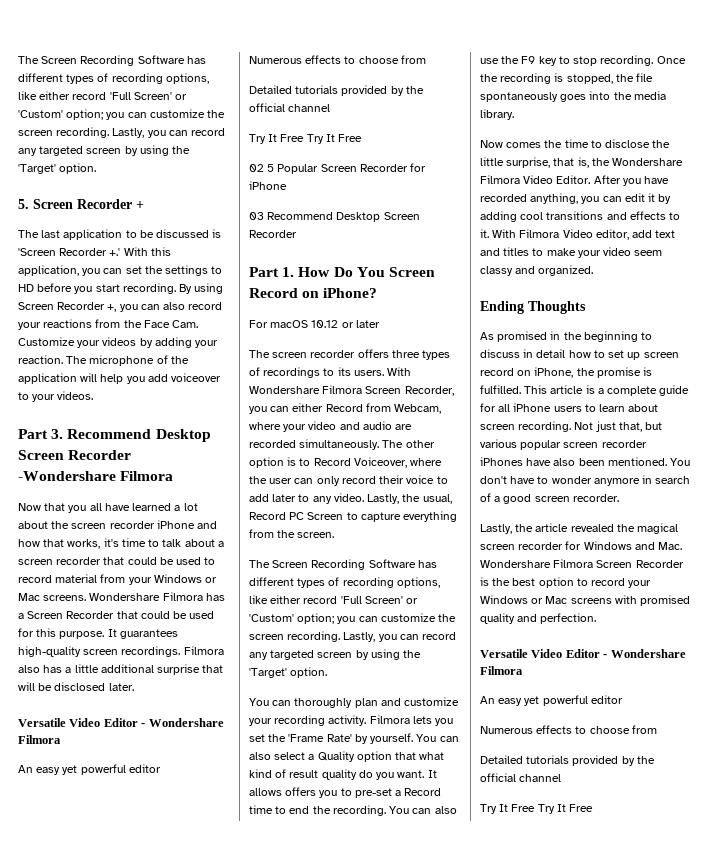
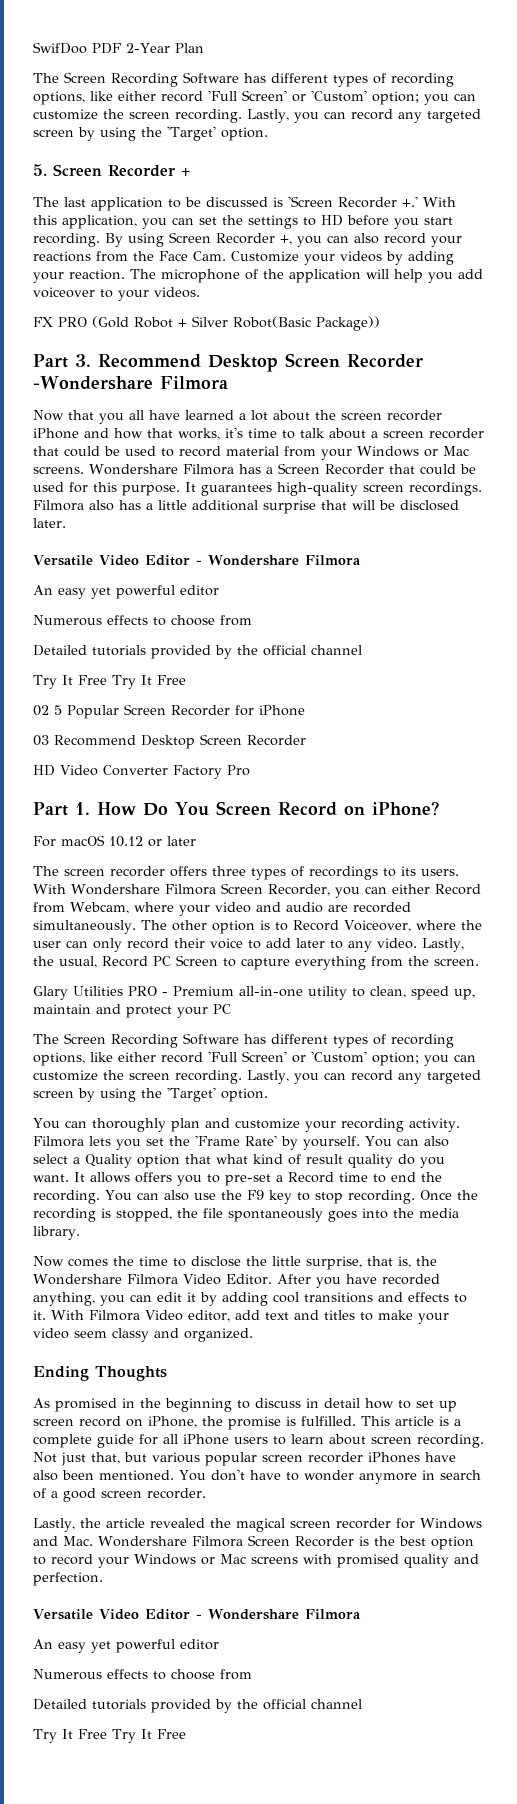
(18, 60) none -> [33,42,204,54] SwifDoo PDF 2-Year Plan //
(94, 395) none -> [33,316,380,331] // FX PRO (Gold Robot + Silver Robot(Basic Package))
(297, 234) none -> [33,765,250,779] // HD Video Converter Factory Pro
(335, 535) none -> [33,986,475,1000] [33,1004,231,1018] // Glary Utilities PRO - Premium all-in-one utility to clean, speed up, maintain and protect your PC

